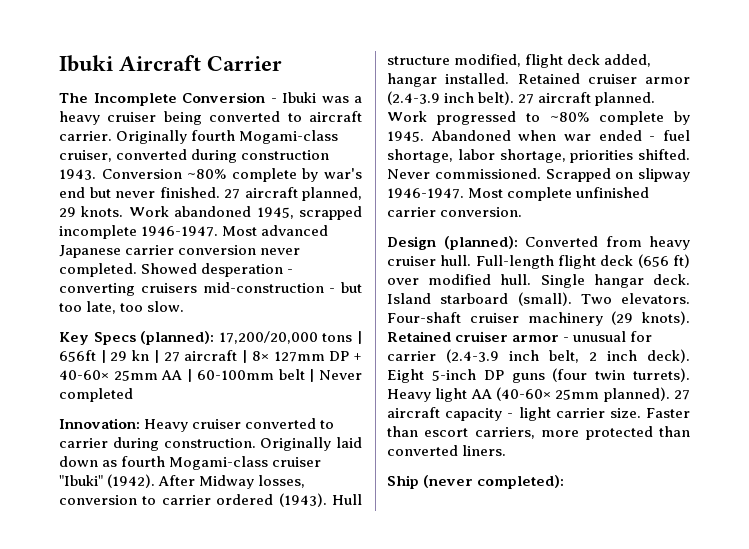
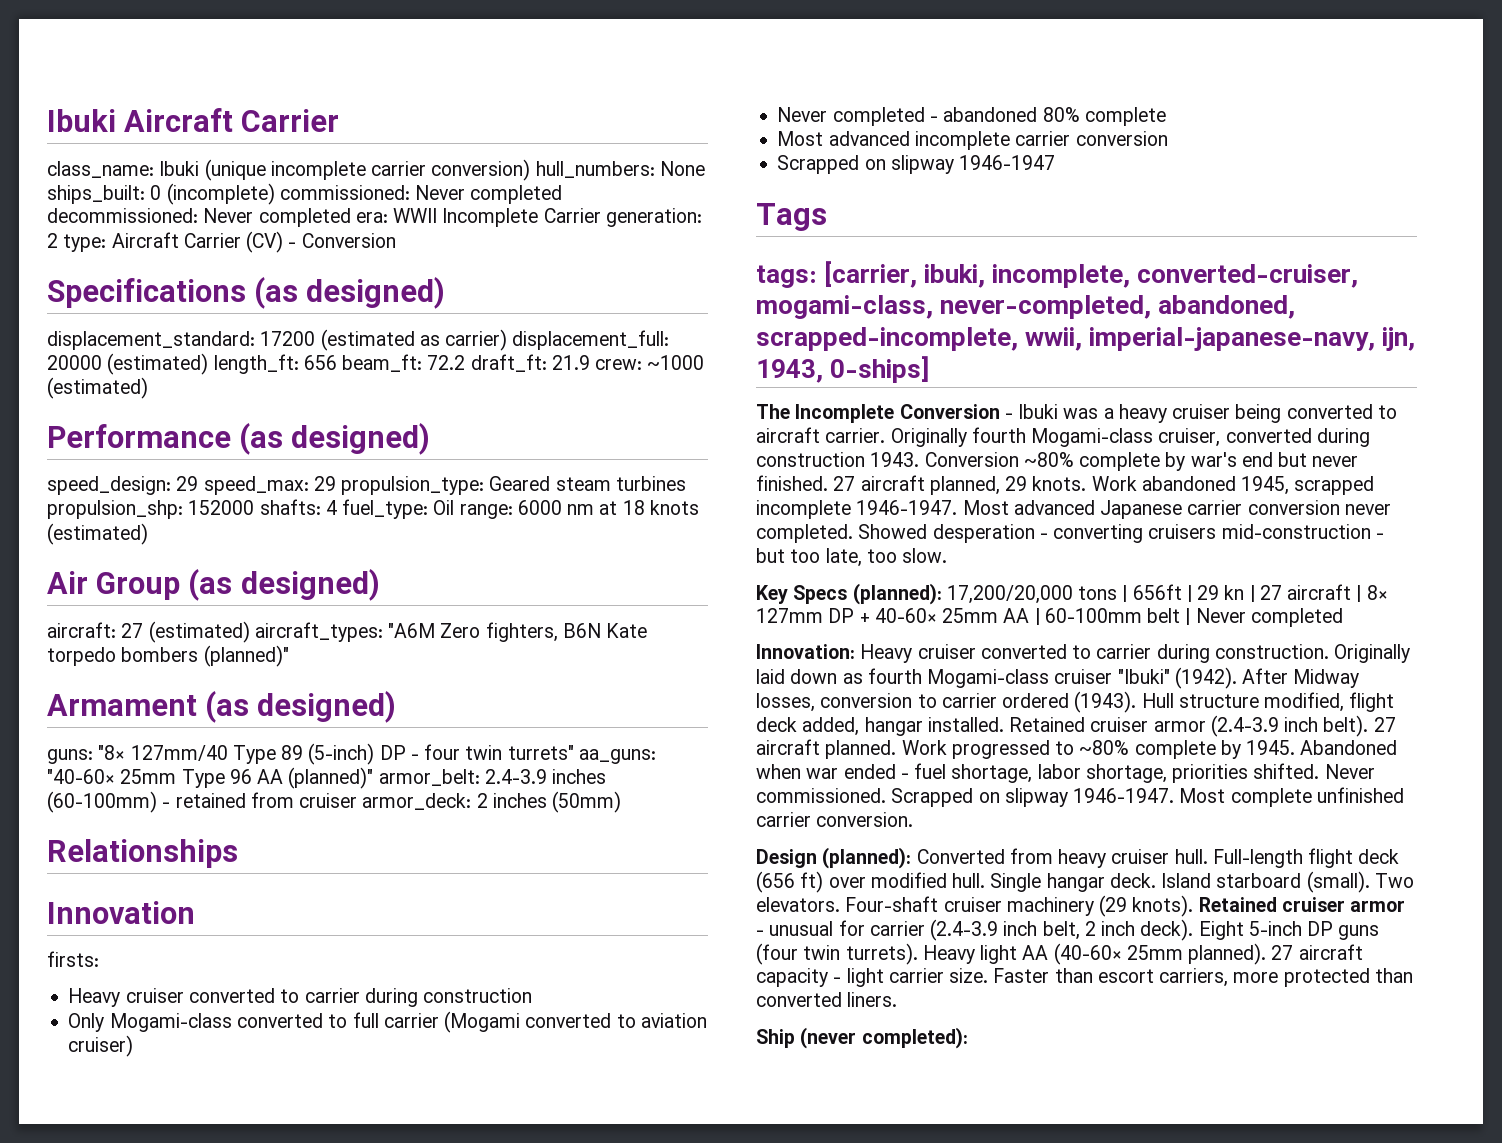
(283, 63) none -> [47,159,705,181] [47,183,563,205] [47,208,702,227] [47,231,396,253] [47,277,446,309] [47,329,670,351] [47,353,705,375] [47,377,148,399] [47,423,431,455] [47,476,686,495] [47,499,699,519] [47,523,148,545] [47,569,380,601] [47,621,648,643] [47,645,289,667] [47,691,397,723] [47,743,656,765] [47,767,607,789] [47,791,622,813] [47,839,238,868] [47,901,195,924] [47,951,99,967] [68,988,533,1007] [68,1011,707,1033] [68,1035,134,1057] [777,107,1166,126] [777,131,1168,150] [777,155,1056,174] [756,203,827,231] [756,261,1359,288] [756,295,1296,319] [756,327,1416,351] [756,356,931,383] // class_name: Ibuki (unique incomplete carrier conversion) hull_numbers: None ships_built: 0 (incomplete) commissioned: Never completed decommissioned: Never completed era: WWII Incomplete Carrier generation: 2 type: Aircraft Carrier (CV) - Conversion // Specifications (as designed) // displacement_standard: 17200 (estimated as carrier) displacement_full: 20000 (estimated) length_ft: 656 beam_ft: 72.2 draft_ft: 21.9 crew: ~1000 (estimated) // Performance (as designed) // speed_design: 29 speed_max: 29 propulsion_type: Geared steam turbines propulsion_shp: 152000 shafts: 4 fuel_type: Oil range: 6000 nm at 18 knots (estimated) // Air Group (as designed) // aircraft: 27 (estimated) aircraft_types: "A6M Zero fighters, B6N Kate torpedo bombers (planned)" // Armament (as designed) // guns: "8× 127mm/40 Type 89 (5-inch) DP - four twin turrets" aa_guns: "40-60× 25mm Type 96 AA (planned)" armor_belt: 2.4-3.9 inches (60-100mm) - retained from cruiser armor_deck: 2 inches (50mm) // Relationships // Innovation // firsts: // Heavy cruiser converted to carrier during construction // Only Mogami-class converted to full carrier (Mogami converted to aviation cruiser) // Never completed - abandoned 80% complete // Most advanced incomplete carrier conversion // Scrapped on slipway 1946-1947 // Tags // tags: [carrier, ibuki, incomplete, converted-cruiser, mogami-class, never-completed, abandoned, scrapped-incomplete, wwii, imperial-japanese-navy, ijn, 1943, 0-ships]

